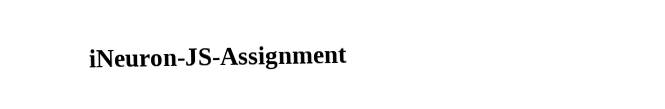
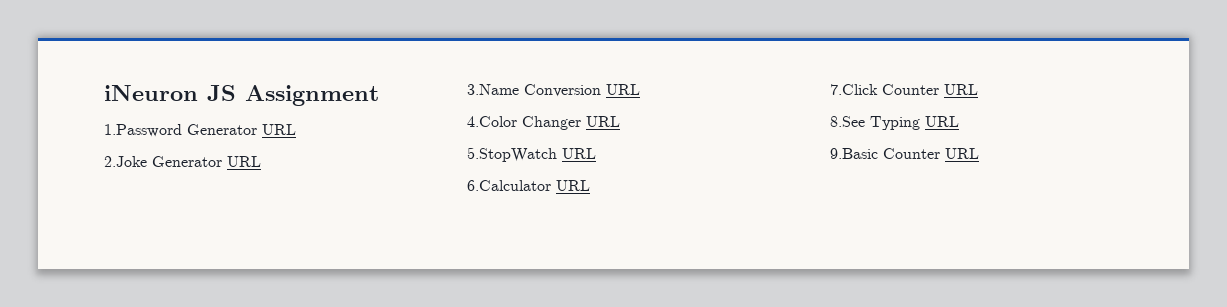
[88,44,348,73] iNeuron-JS-Assignment -> [104,85,379,106] [104,124,296,137] [104,156,261,167] [467,84,640,97] [467,116,620,130] [467,147,596,162] [467,180,590,191] [830,84,978,95] [830,116,959,130] [830,148,979,159] iNeuron JS Assignment // 1.Password Generator URL // 2.Joke Generator URL // 3.Name Conversion URL // 4.Color Changer URL // 5.StopWatch URL // 6.Calculator URL // 7.Click Counter URL // 8.See Typing URL // 9.Basic Counter URL

